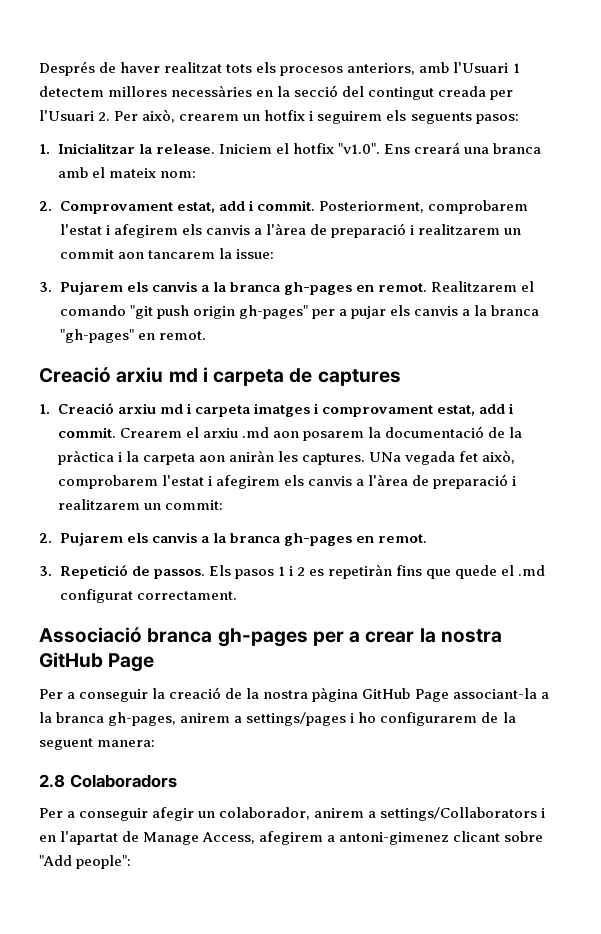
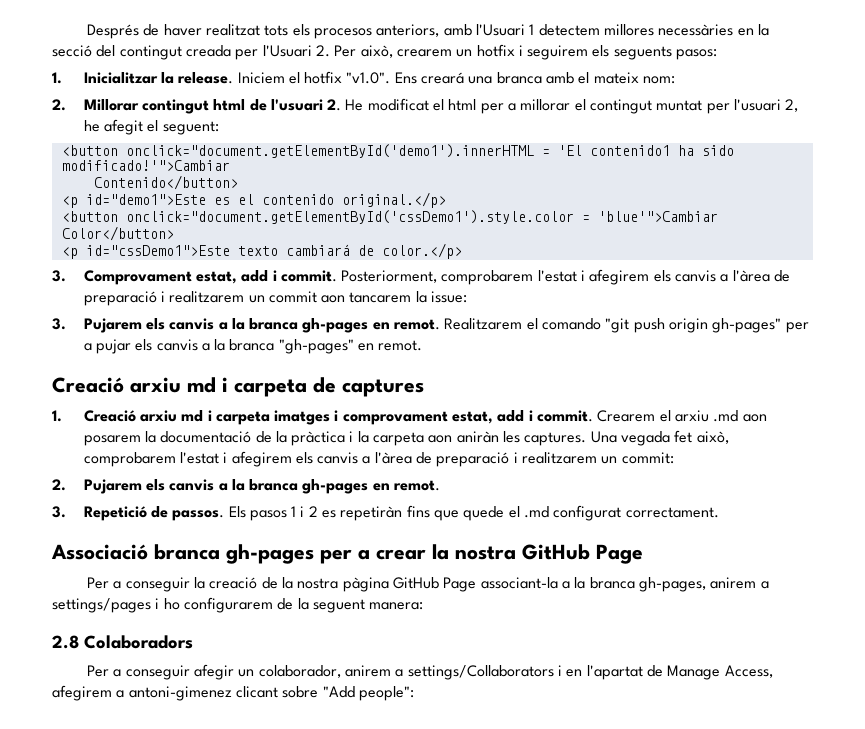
(52, 206) none -> [83,98,799,114] [83,119,219,135] [61,144,734,158] [61,160,230,171] [93,175,238,190] [61,192,446,208] [61,210,718,224] [61,226,174,241] [61,243,462,259] [52,270,66,282] Millorar contingut html de l'usuari 2. He modificat el html per a millorar el contingut muntat per l'usuari 2, he afegit el seguent: // <button onclick="document.getElementById('demo1').innerHTML = 'El contenido1 ha sido modificado!'">Cambiar // Contenido</button> // <p id="demo1">Este es el contenido original.</p> // <button onclick="document.getElementById('cssDemo1').style.color = 'blue'">Cambiar Color</button> // <p id="cssDemo1">Este texto cambiará de color.</p> // 3.
[369,452,402,462] UNa -> [590,431,617,443] Una

